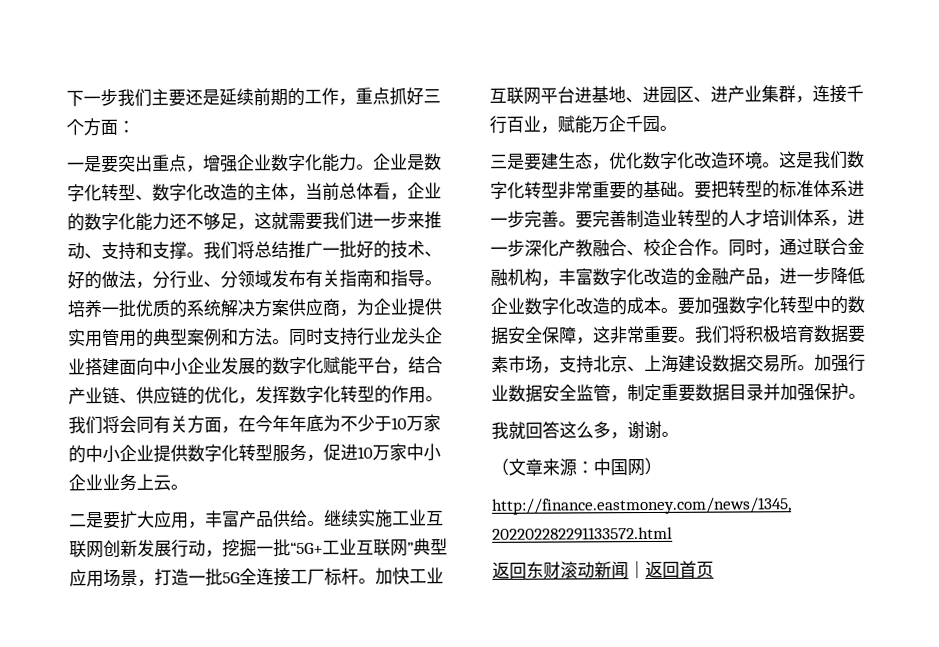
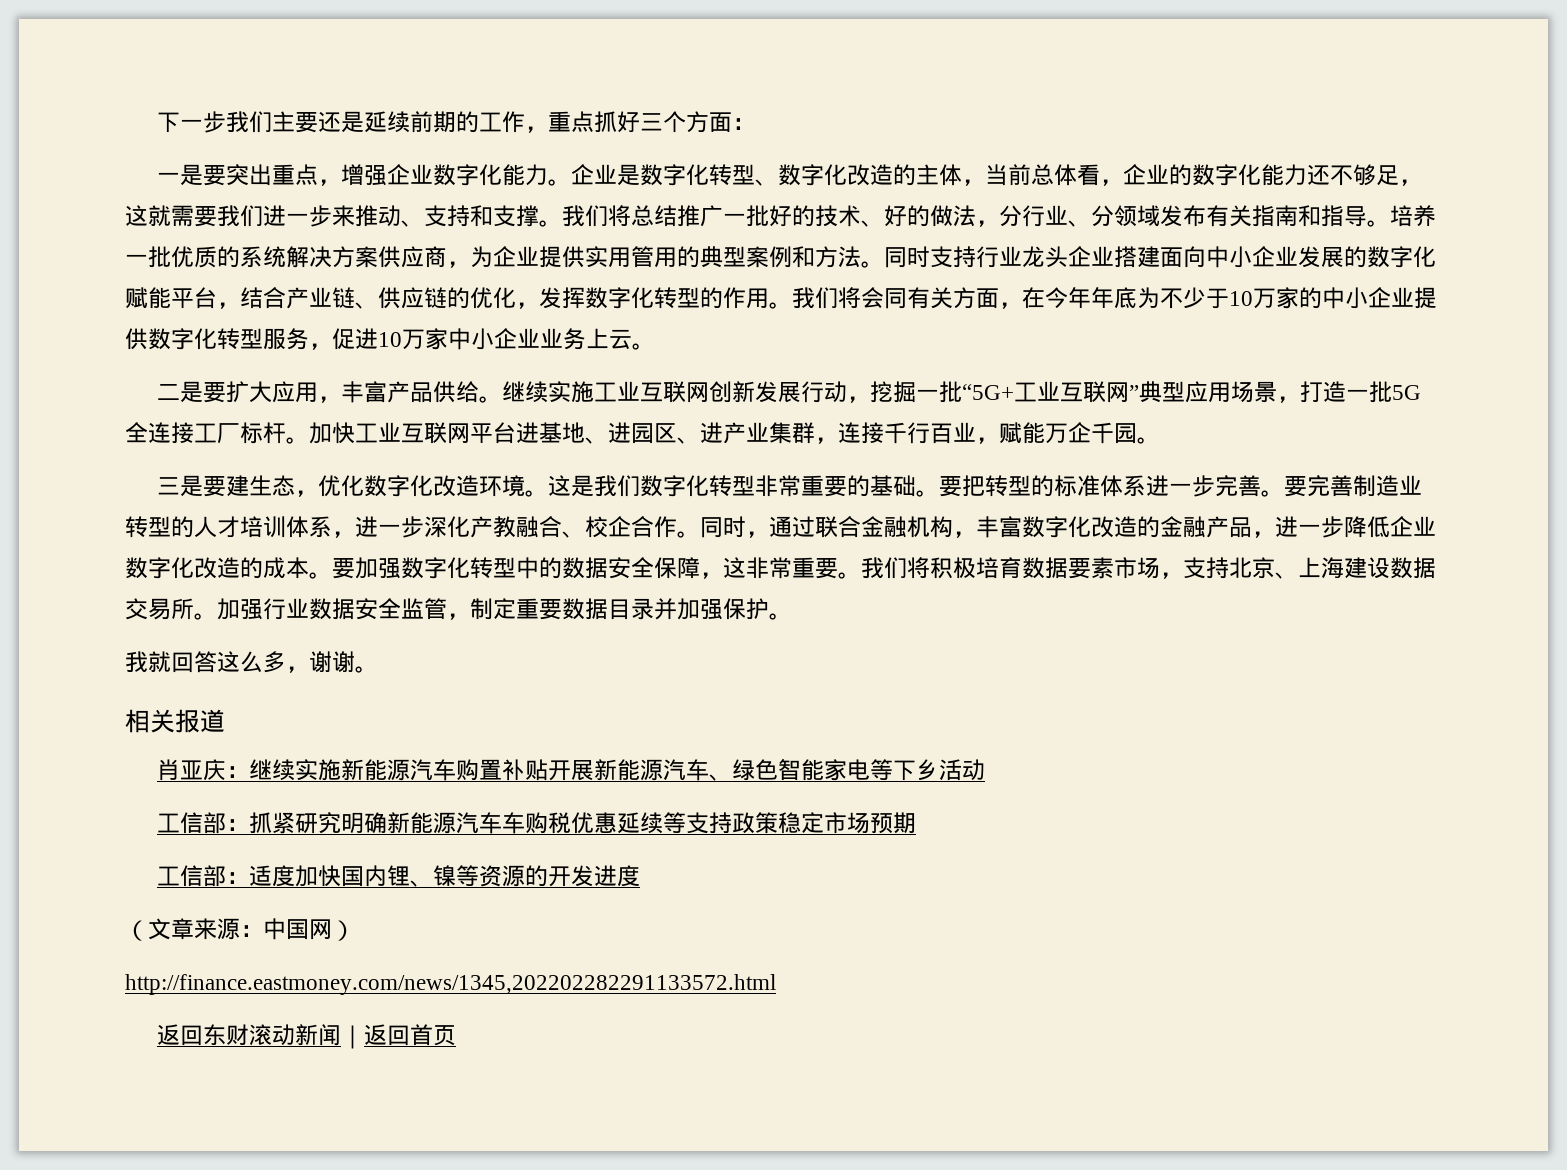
(679, 434) none -> [125,709,225,733] [157,759,986,781] [157,812,917,834] [157,865,641,887] // 相关报道 // 肖亚庆：继续实施新能源汽车购置补贴开展新能源汽车、绿色智能家电等下乡活动 // 工信部：抓紧研究明确新能源汽车车购税优惠延续等支持政策稳定市场预期 // 工信部：适度加快国内锂、镍等资源的开发进度

